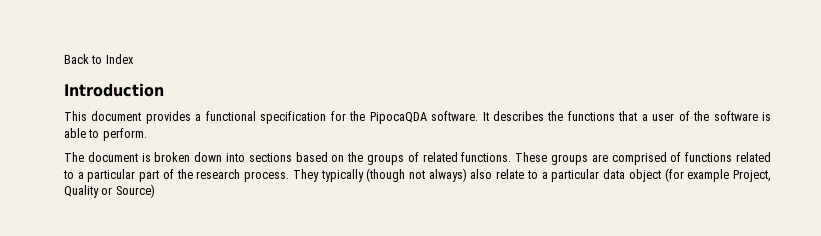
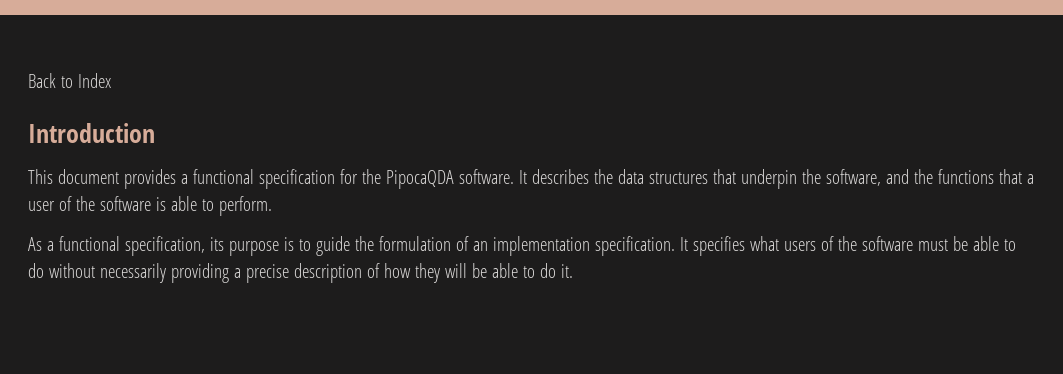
(564, 116) none -> [617,169,933,189] data structures that underpin the software, and the
[64,152,771,165] [63,168,772,182] [64,184,155,198] The document is broken down into sections based on the groups of related functions. These groups are comprised of functions related to a particular part of the research process. They typically (though not always) also relate to a particular data object (for example Project, Quality or Source) -> [28,236,1016,256] [28,263,573,283] As a functional specification, its purpose is to guide the formulation of an implementation specification. It specifies what users of the software must be able to do without necessarily providing a precise description of how they will be able to do it.

